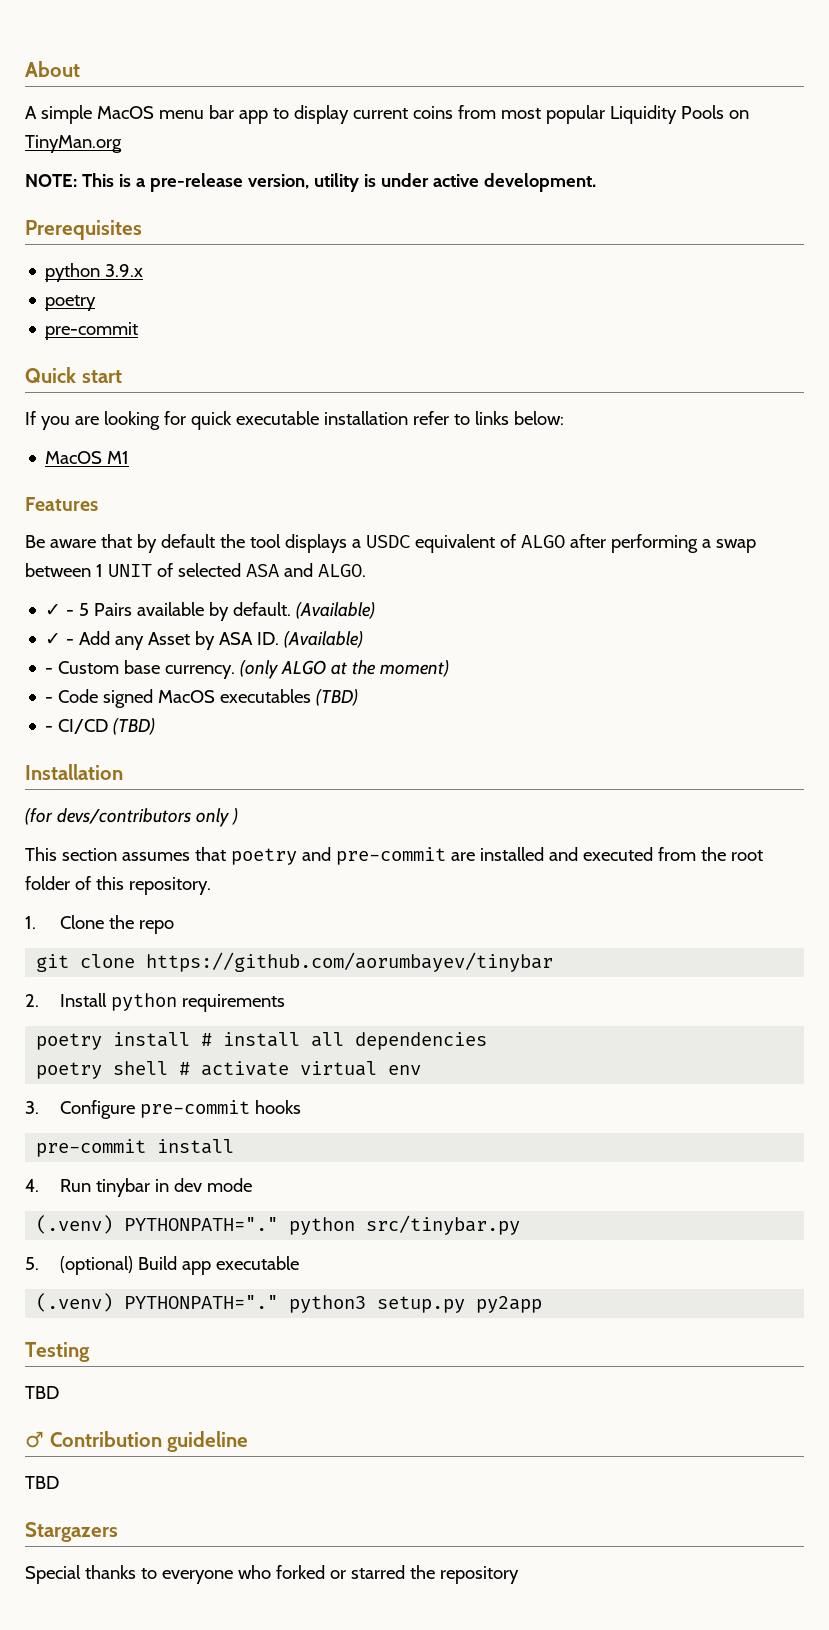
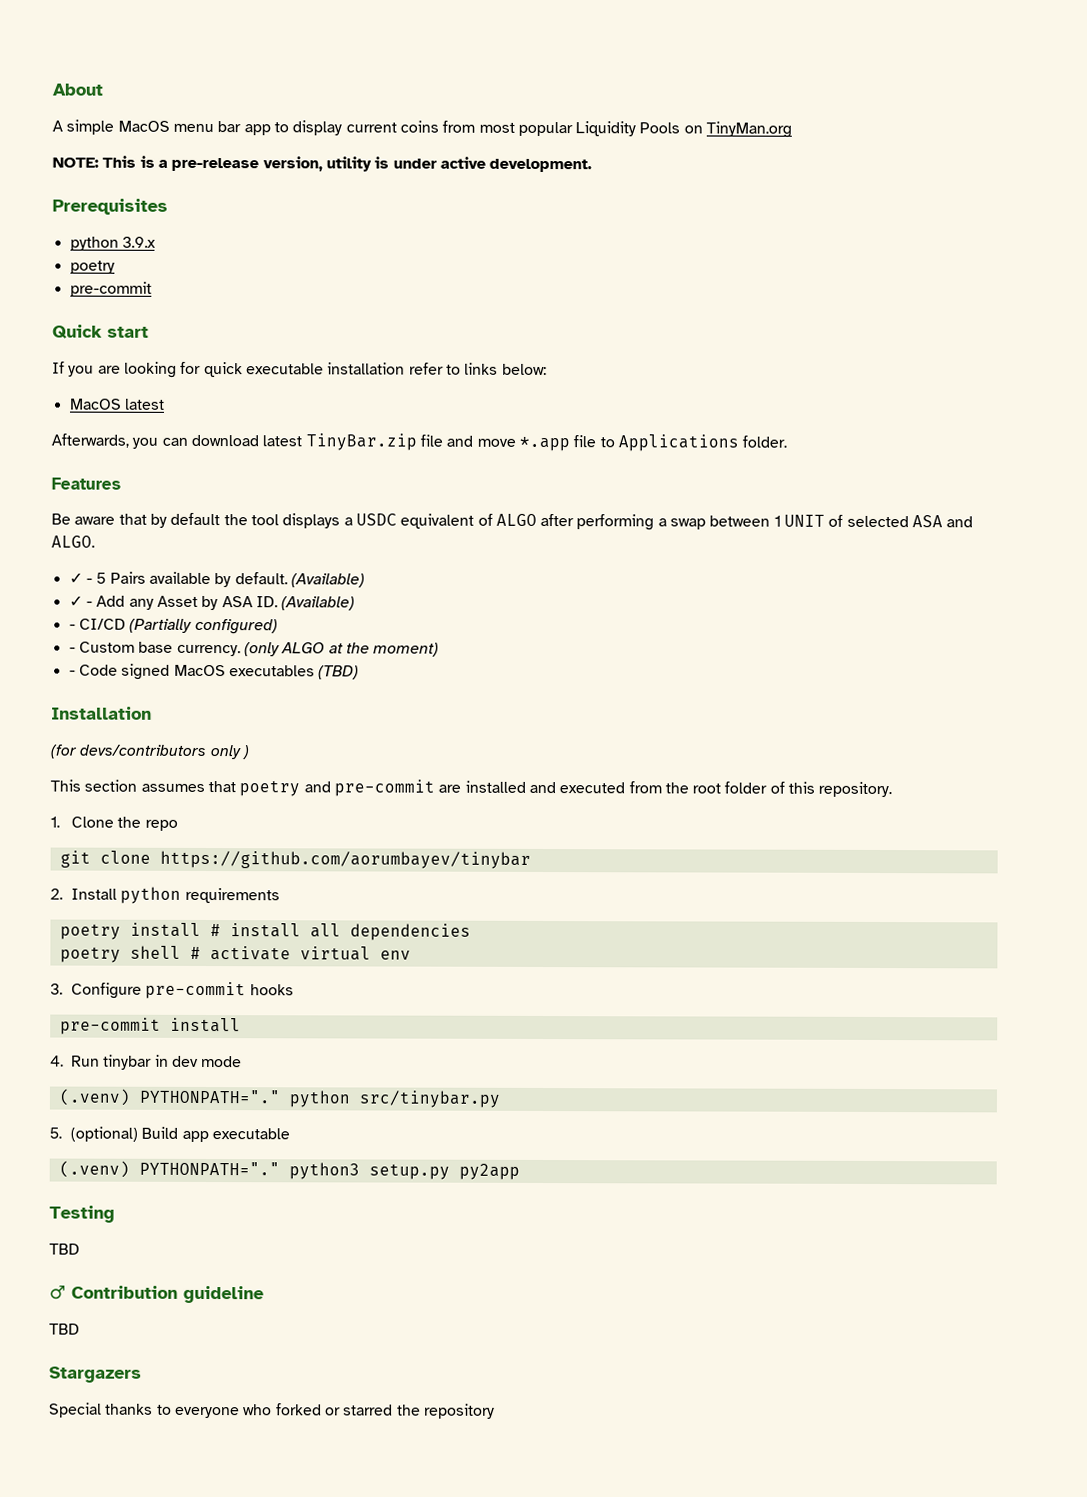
[107,451,130,464] M1 -> [124,398,165,410] [51,433,788,452] latest // Afterwards, you can download latest TinyBar.zip file and move *.app file to Applications folder.
(364, 639) none -> [68,618,278,635] // - CI/CD (Partially configured)
[45,718,156,735] // - CI/CD (TBD) -> (360, 672) none

